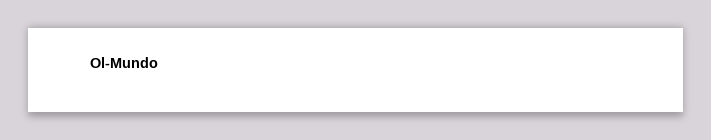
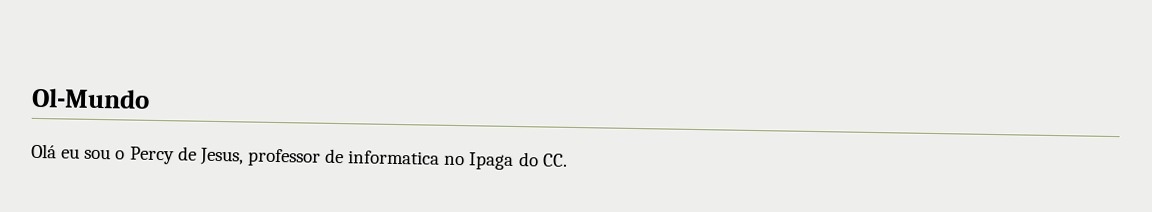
(158, 62) none -> [31,143,568,170] // Olá eu sou o Percy de Jesus, professor de informatica no Ipaga do CC.

